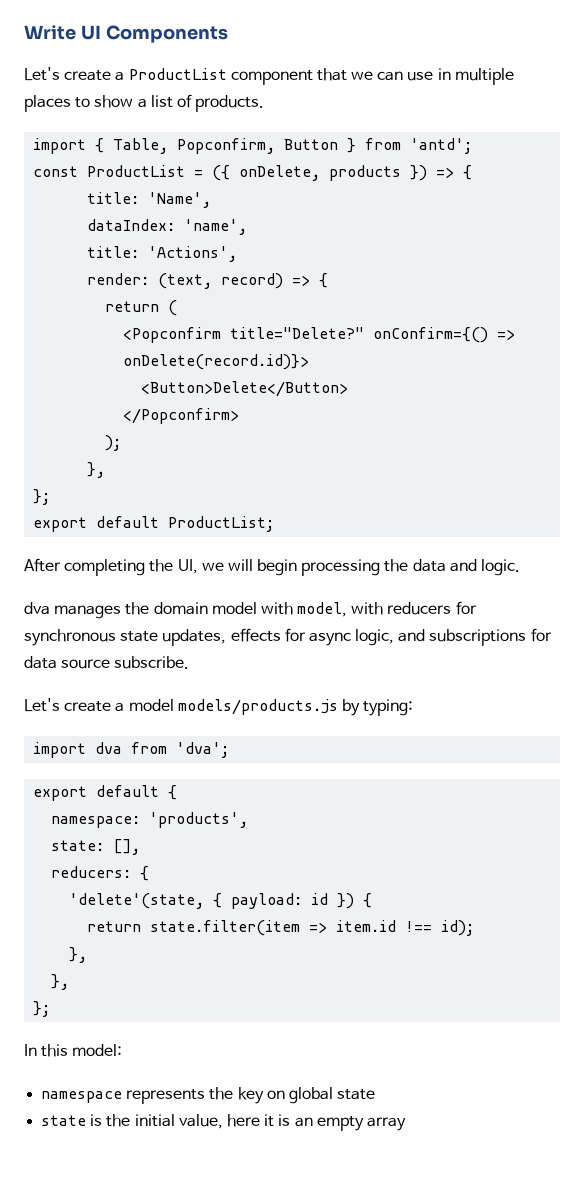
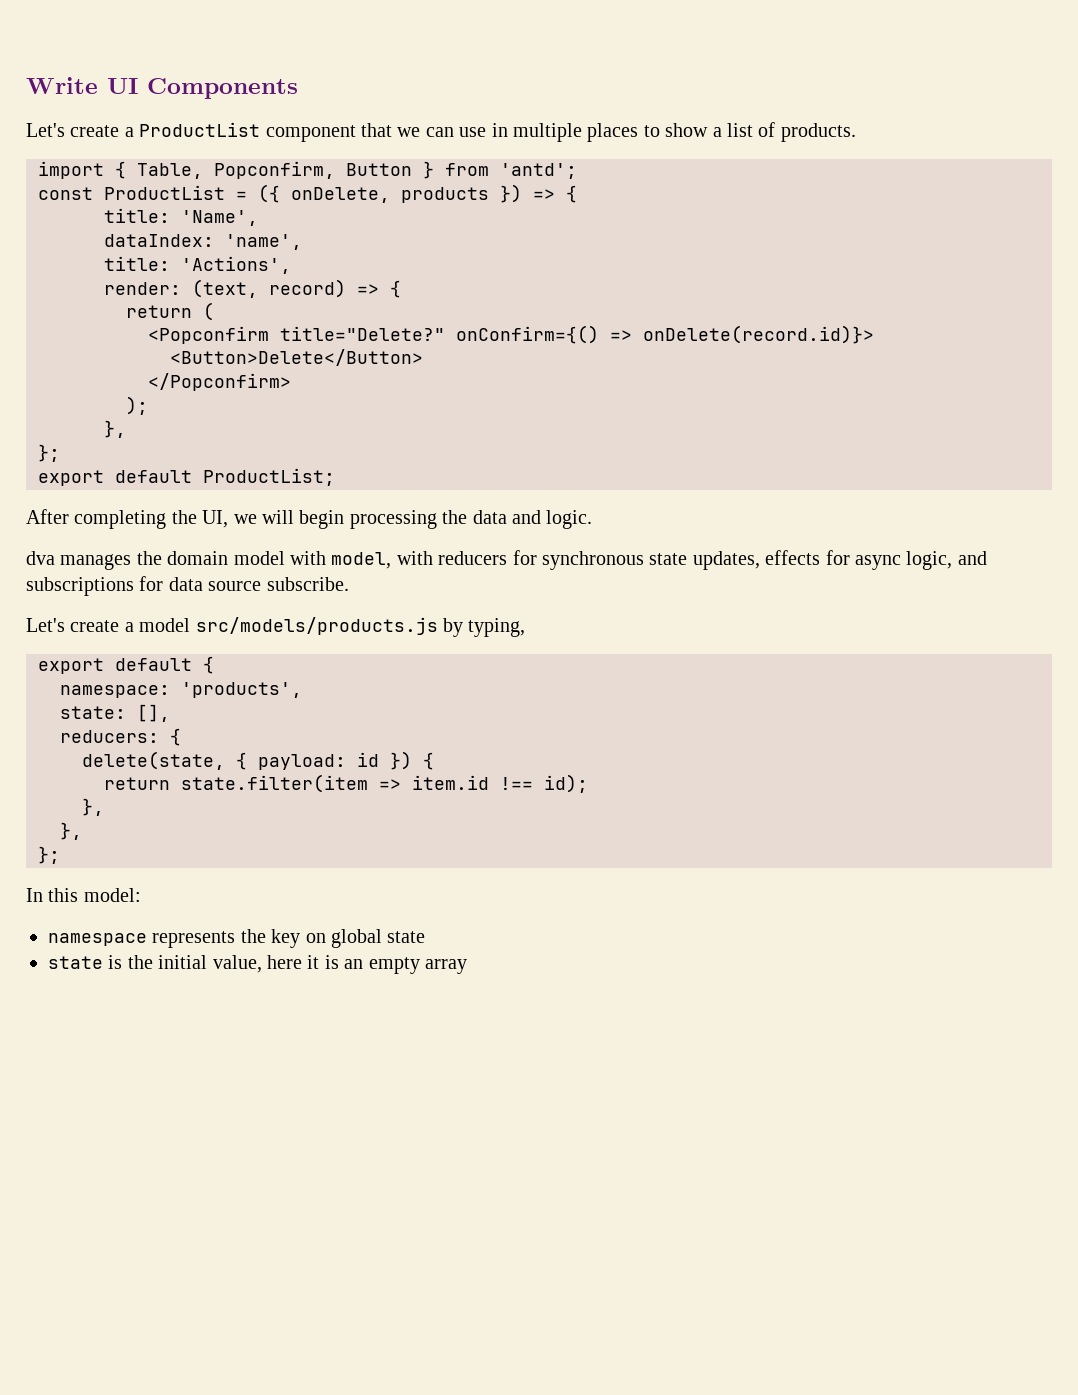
[177,699,414,716] [33,742,230,758] models/products.js by typing: // import dva from 'dva'; -> [195,617,526,637] src/models/products.js by typing,
[69,893,205,909] 'delete'(state, -> [82,751,225,770] delete(state,

